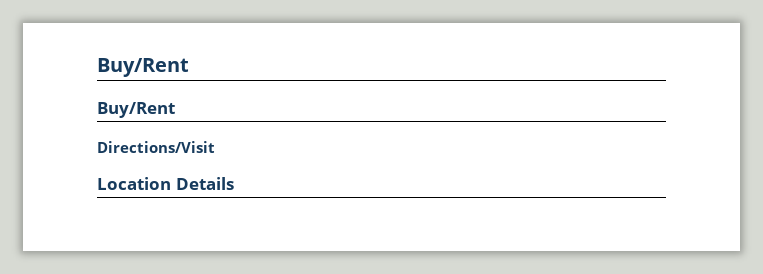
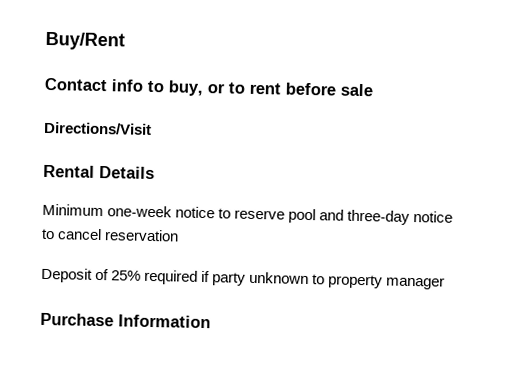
[97,58,189,77] [97,102,175,118] Buy/Rent // Buy/Rent -> [45,31,125,51] [44,77,373,97] Buy/Rent // Contact info to buy, or to rent before sale
[97,177,171,190] Location -> [43,164,95,178] Rental
(234, 183) none -> [42,203,454,225] [41,228,180,242] [41,267,446,290] [40,312,211,329] // Minimum one-week notice to reserve pool and three-day notice to cancel reservation // Deposit of 25% required if party unknown to property manager // Purchase Information

